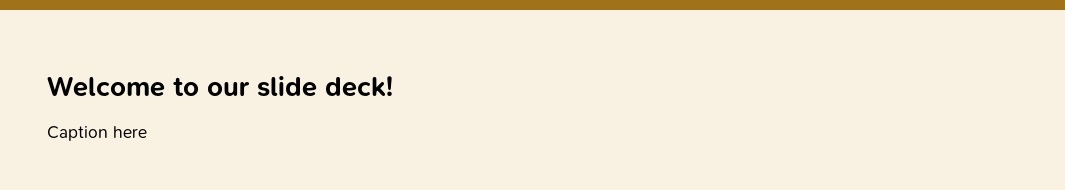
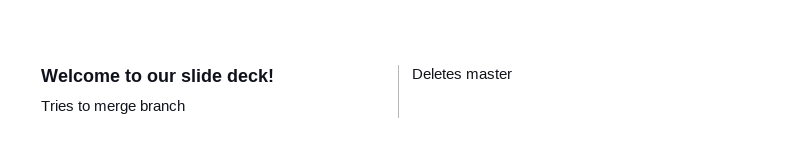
[47,126,147,141] Caption here -> [41,100,186,114] [412,68,513,79] Tries to merge branch // Deletes master

